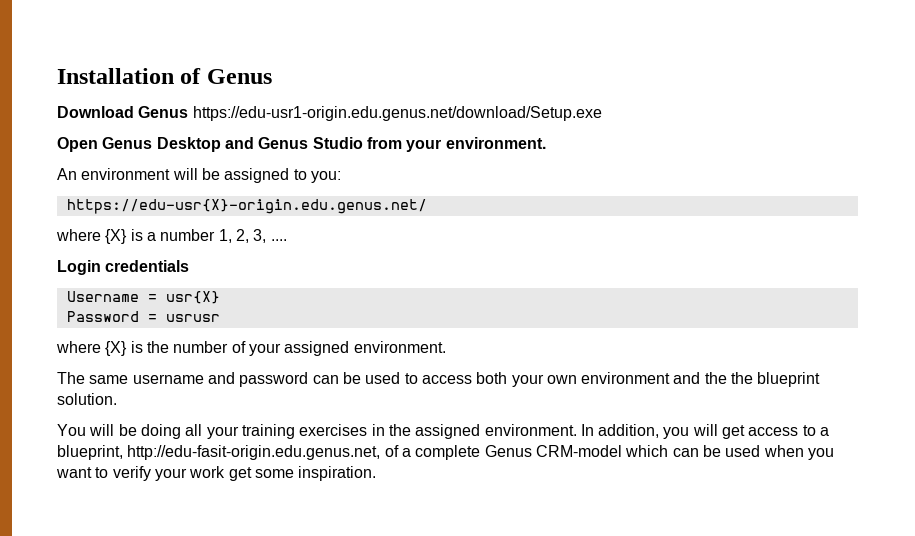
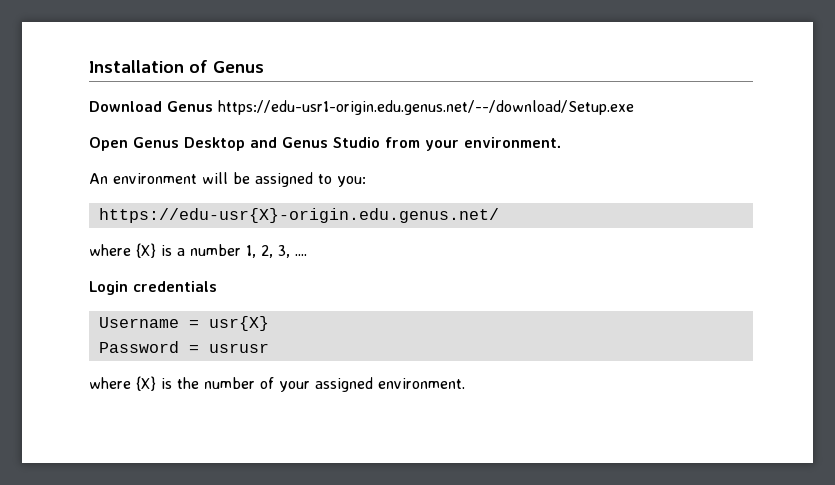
[192,106,602,121] https://edu-usr1-origin.edu.genus.net/download/Setup.exe -> [218,100,634,115] https://edu-usr1-origin.edu.genus.net/--/download/Setup.exe
[57,372,821,387] [57,393,117,405] [57,424,830,439] [57,445,834,460] [56,466,377,481] // The same username and password can be used to access both your own environment and the the blueprint solution. // You will be doing all your training exercises in the assigned environment. In addition, you will get access to a blueprint, http://edu-fasit-origin.edu.genus.net, of a complete Genus CRM-model which can be used when you want to verify your work get some inspiration. -> (465, 383) none

